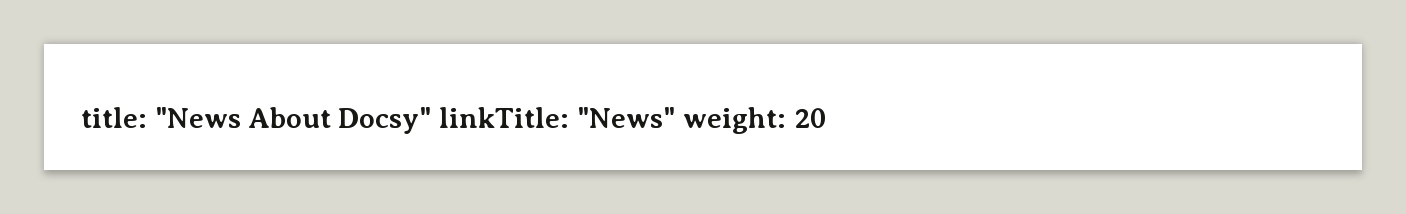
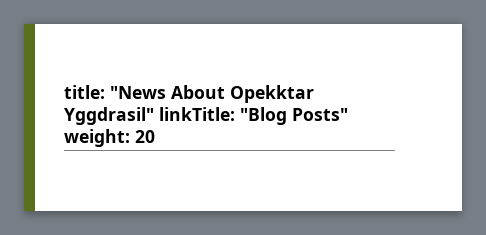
[338,107,676,134] Docsy" linkTitle: "News" -> [230,85,314,103] [64,107,348,125] Opekktar Yggdrasil" linkTitle: "Blog Posts"

